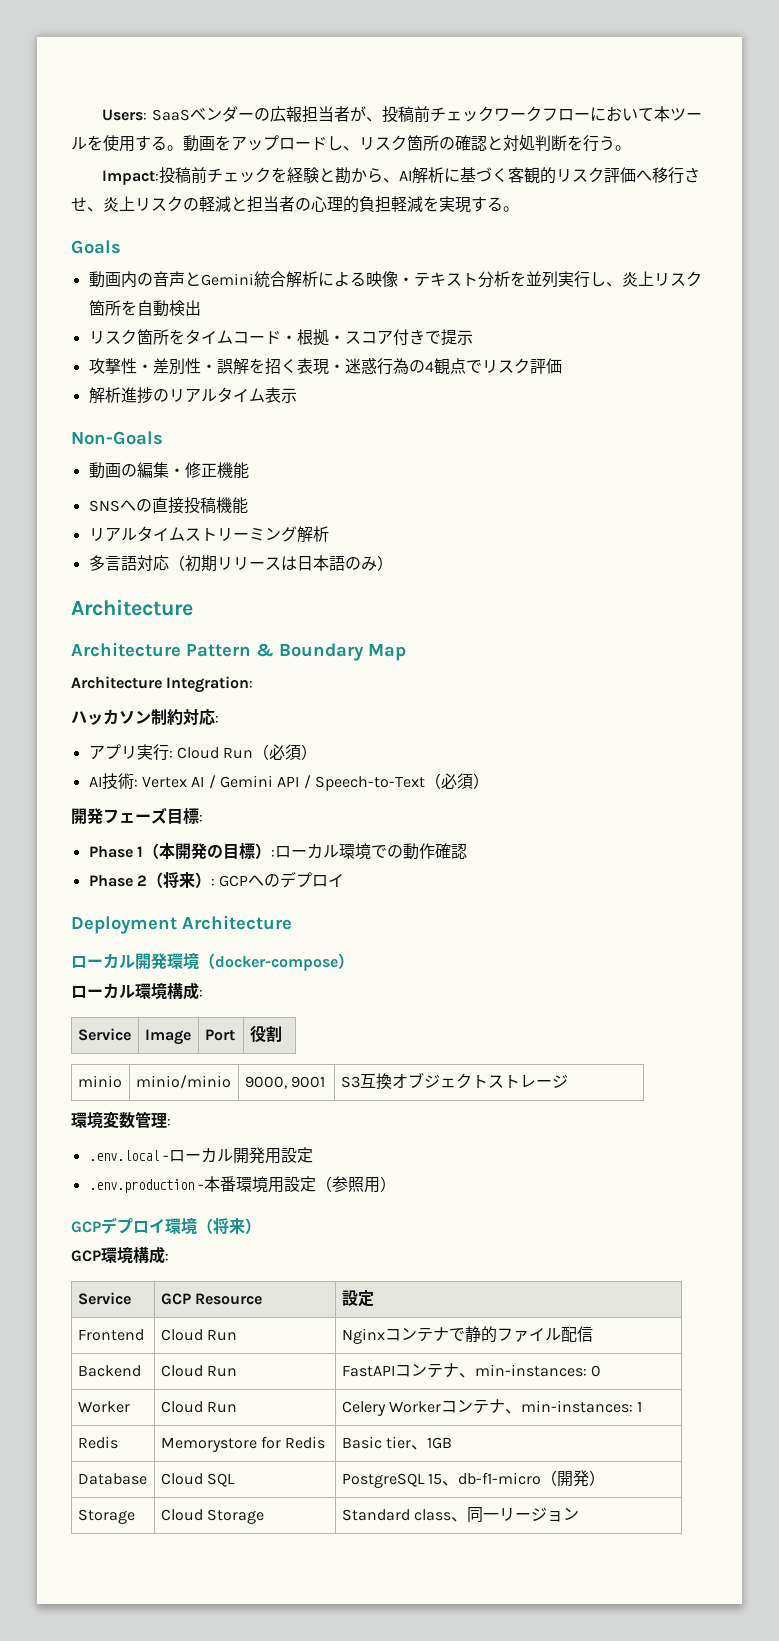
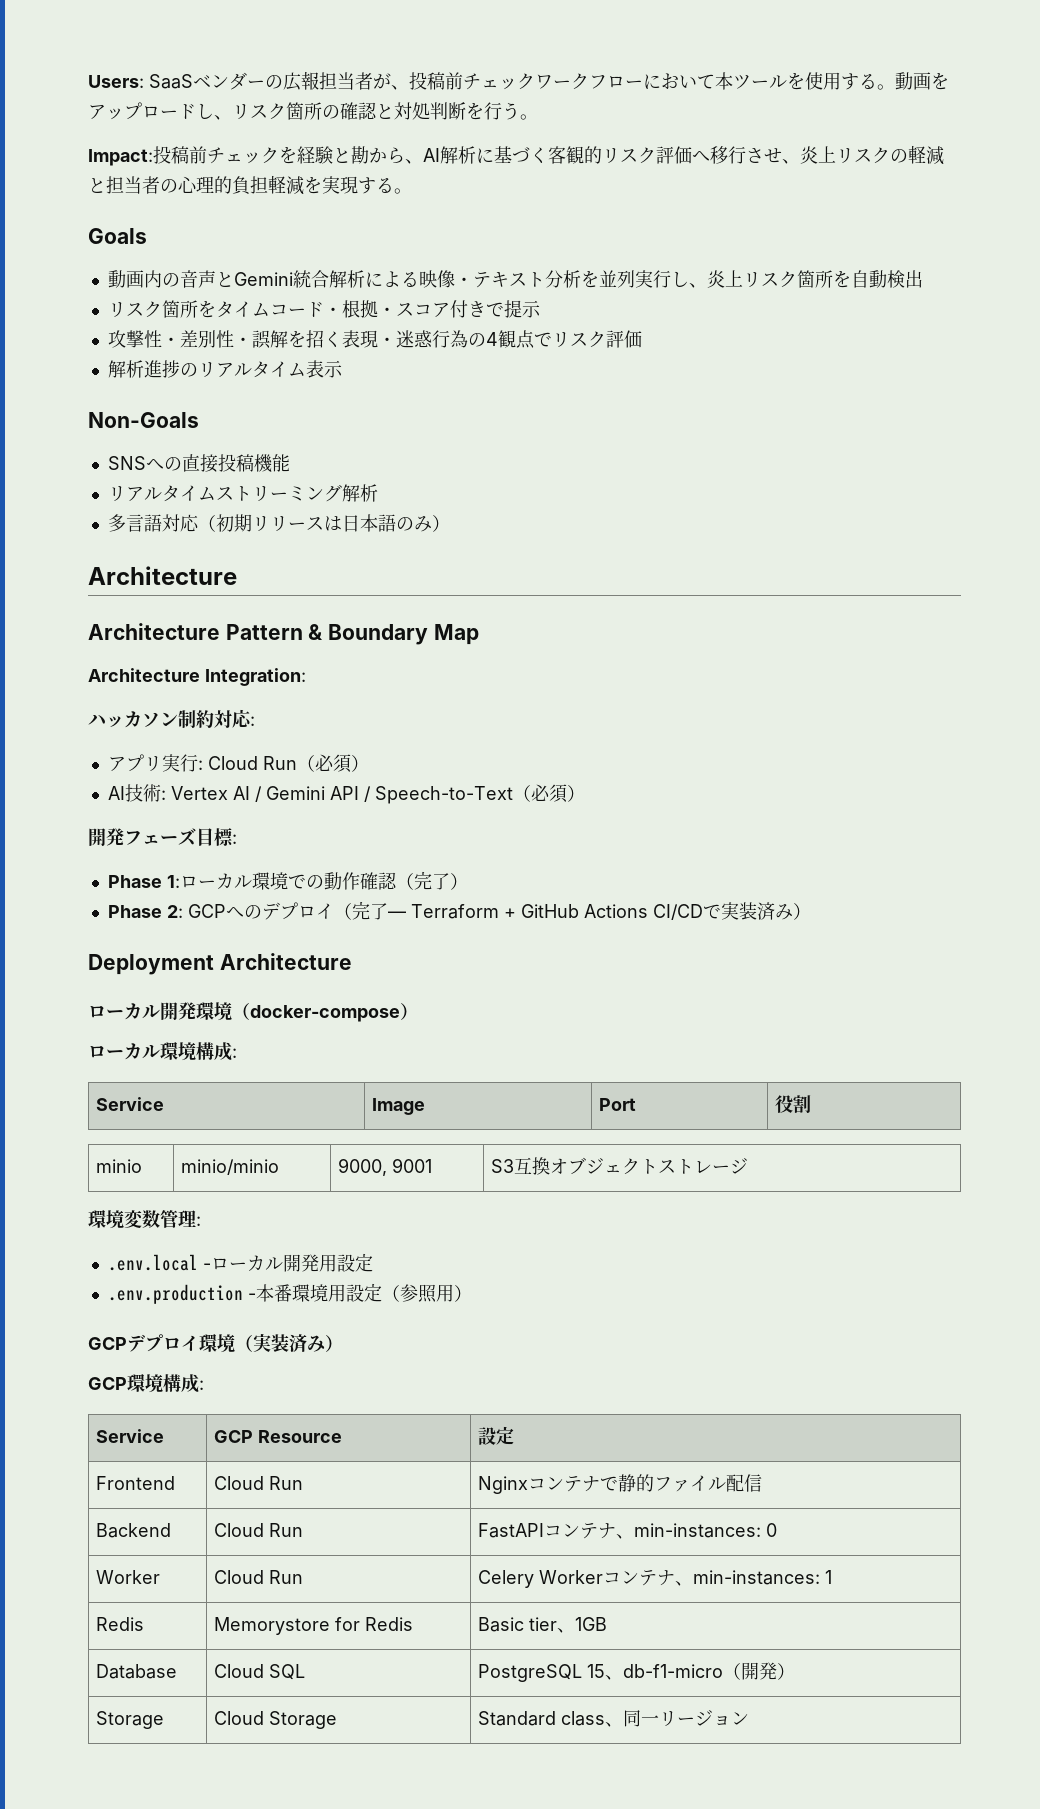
[88,462,249,479] // 動画の編集・修正機能 -> (199, 420) none
[136,842,275,859] 1（本開発の目標）: -> [166,875,180,888] 1:
[88,872,215,888] // Phase 2（将来）: -> [395,871,468,890] [107,905,183,918] （完了） // Phase 2:
(345, 880) none -> [333,901,811,920] （完了— Terraform + GitHub Actions CI/CDで実装済み）
[213,1218,245,1234] 将来 -> [253,1334,325,1352] 実装済み

